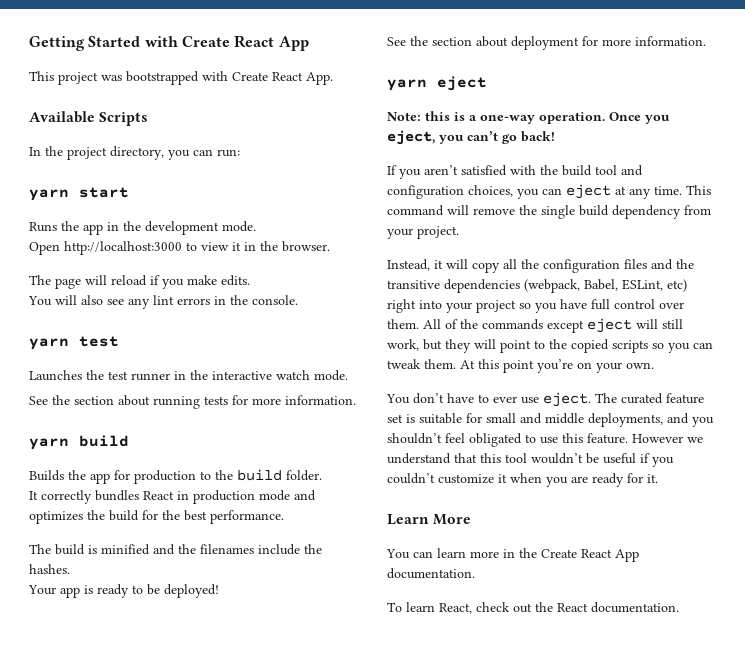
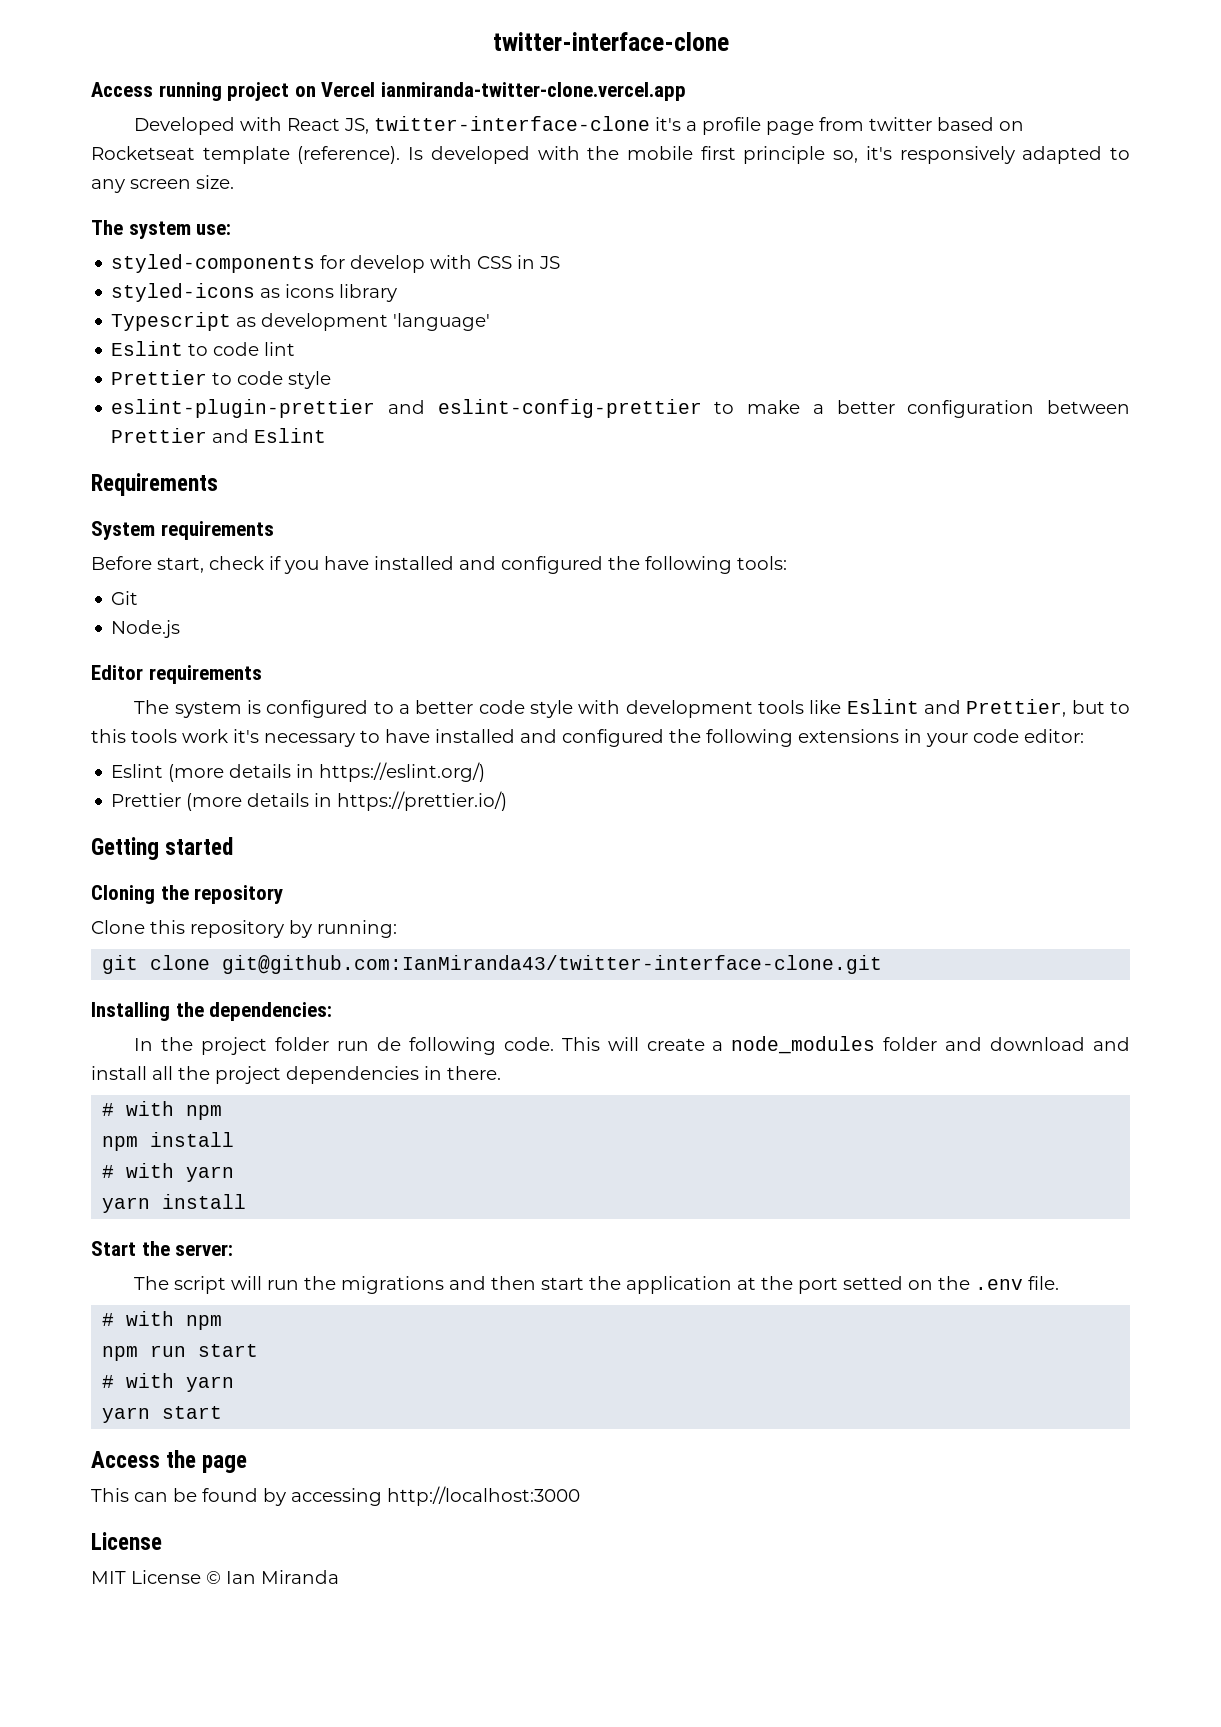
[29,35,309,51] [29,71,333,85] [29,111,149,126] [29,146,240,160] [29,187,129,201] [29,221,256,235] [29,241,330,255] [29,275,250,289] [28,295,298,309] [29,336,119,350] [29,370,348,381] [29,395,356,409] [29,435,129,450] [29,469,322,484] [29,490,316,504] [29,510,284,524] [29,544,322,555] [29,564,70,574] [28,584,219,598] [387,36,706,50] [387,76,487,91] [387,111,670,124] [387,130,555,145] [387,165,643,179] [387,184,711,199] [387,205,711,219] [387,226,459,239] [387,259,694,273] [387,279,687,293] [387,299,684,313] [387,318,683,333] [387,339,713,353] [387,359,654,373] [386,392,704,407] [387,413,714,427] [387,433,703,447] [387,453,674,467] [387,473,658,487] [387,514,472,525] [386,548,639,562] [387,568,475,579] [387,602,679,614] Getting Started with Create React App // This project was bootstrapped with Create React App. // Available Scripts // In the project directory, you can run: // yarn start // Runs the app in the development mode. // Open http://localhost:3000 to view it in the browser. // The page will reload if you make edits. // You will also see any lint errors in the console. // yarn test // Launches the test runner in the interactive watch mode. // See the section about running tests for more information. // yarn build // Builds the app for production to the build folder. // It correctly bundles React in production mode and optimizes the build for the best performance. // The build is minified and the filenames include the hashes. // Your app is ready to be deployed! // See the section about deployment for more information. // yarn eject // Note: this is a one-way operation. Once you eject, you can’t go back! // If you aren’t satisfied with the build tool and configuration choices, you can eject at any time. This command will remove the single build dependency from your project. // Instead, it will copy all the configuration files and the transitive dependencies (webpack, Babel, ESLint, etc) right into your project so you have full control over them. All of the commands except eject will still work, but they will point to the copied scripts so you can tweak them. At this point you’re on your own. // You don’t have to ever use eject. The curated feature set is suitable for small and middle deployments, and you shouldn’t feel obligated to use this feature. However we understand that this tool wouldn’t be useful if you couldn’t customize it when you are ready for it. // Learn More // You can learn more in the Create React App documentation. // To learn React, check out the React documentation. -> [492,32,729,51] [91,82,686,101] [134,116,1025,135] [91,146,1130,164] [91,175,234,193] [91,220,232,239] [111,254,561,273] [111,283,398,302] [111,312,491,331] [111,341,296,356] [111,370,332,389] [111,399,1130,418] [111,428,327,443] [91,473,218,496] [91,521,274,540] [91,556,787,574] [111,591,139,605] [111,620,181,638] [91,665,262,684] [134,699,1130,718] [91,729,1084,747] [111,762,486,782] [111,791,508,811] [91,837,234,860] [91,885,284,904] [91,920,397,938] [102,955,883,974] [91,1002,333,1021] [134,1036,1130,1055] [91,1066,501,1084] [102,1101,223,1120] [102,1132,235,1151] [102,1163,235,1182] [102,1194,247,1213] [91,1241,234,1256] [134,1276,1060,1294] [102,1311,223,1330] [102,1344,259,1361] [102,1373,235,1392] [102,1406,223,1423] [91,1450,248,1473] [91,1486,580,1506] [91,1532,162,1550] [91,1570,339,1584] twitter-interface-clone // Access running project on Vercel ianmiranda-twitter-clone.vercel.app // Developed with React JS, twitter-interface-clone it's a profile page from twitter based on Rocketseat template (reference). Is developed with the mobile first principle so, it's responsively adapted to any screen size. // The system use: // styled-components for develop with CSS in JS // styled-icons as icons library // Typescript as development 'language' // Eslint to code lint // Prettier to code style // eslint-plugin-prettier and eslint-config-prettier to make a better configuration between Prettier and Eslint // Requirements // System requirements // Before start, check if you have installed and configured the following tools: // Git // Node.js // Editor requirements // The system is configured to a better code style with development tools like Eslint and Prettier, but to this tools work it's necessary to have installed and configured the following extensions in your code editor: // Eslint (more details in https://eslint.org/) // Prettier (more details in https://prettier.io/) // Getting started // Cloning the repository // Clone this repository by running: // git clone git@github.com:IanMiranda43/twitter-interface-clone.git // Installing the dependencies: // In the project folder run de following code. This will create a node_modules folder and download and install all the project dependencies in there. // # with npm // npm install // # with yarn // yarn install // Start the server: // The script will run the migrations and then start the application at the port setted on the .env file. // # with npm // npm run start // # with yarn // yarn start // Access the page // This can be found by accessing http://localhost:3000 // License // MIT License © Ian Miranda

